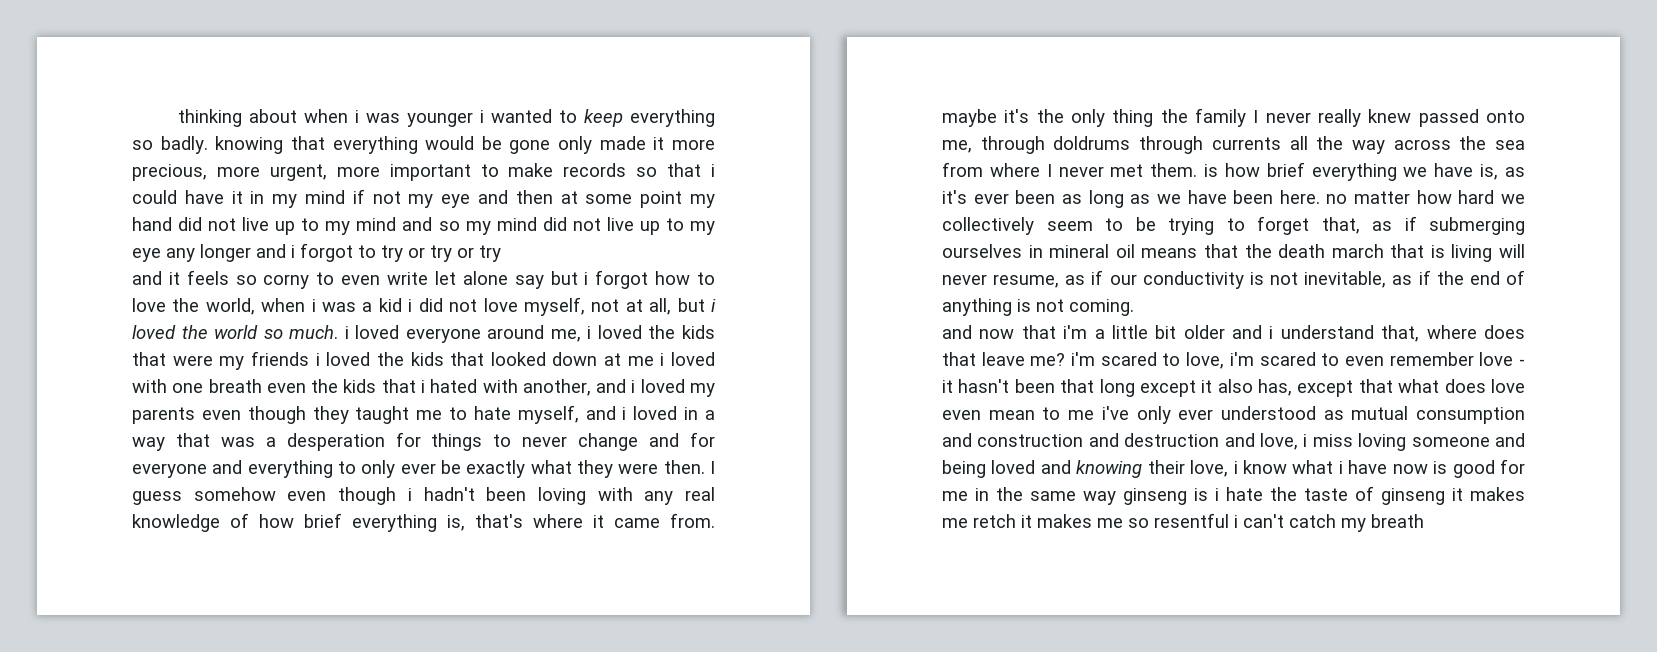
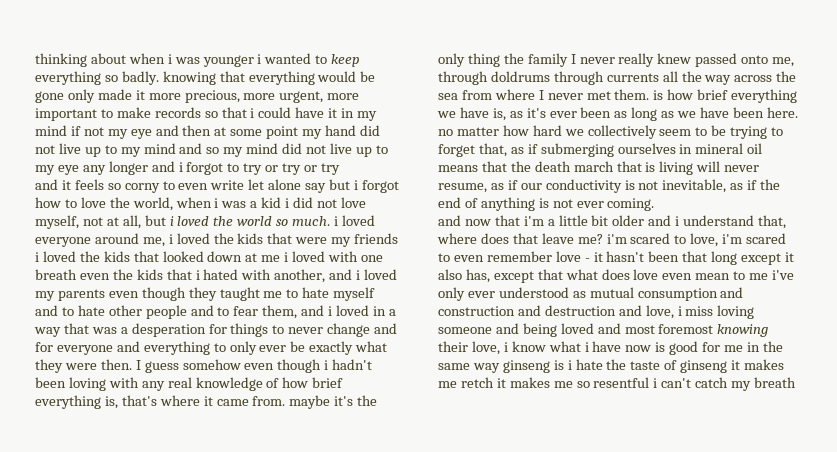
[517,405,579,424] myself, -> [333,287,376,301] [35,305,298,319] myself and to hate other people and to fear them,
(1064, 305) none -> [576,201,604,208] ever
(1071, 467) none -> [624,324,714,334] most foremost

